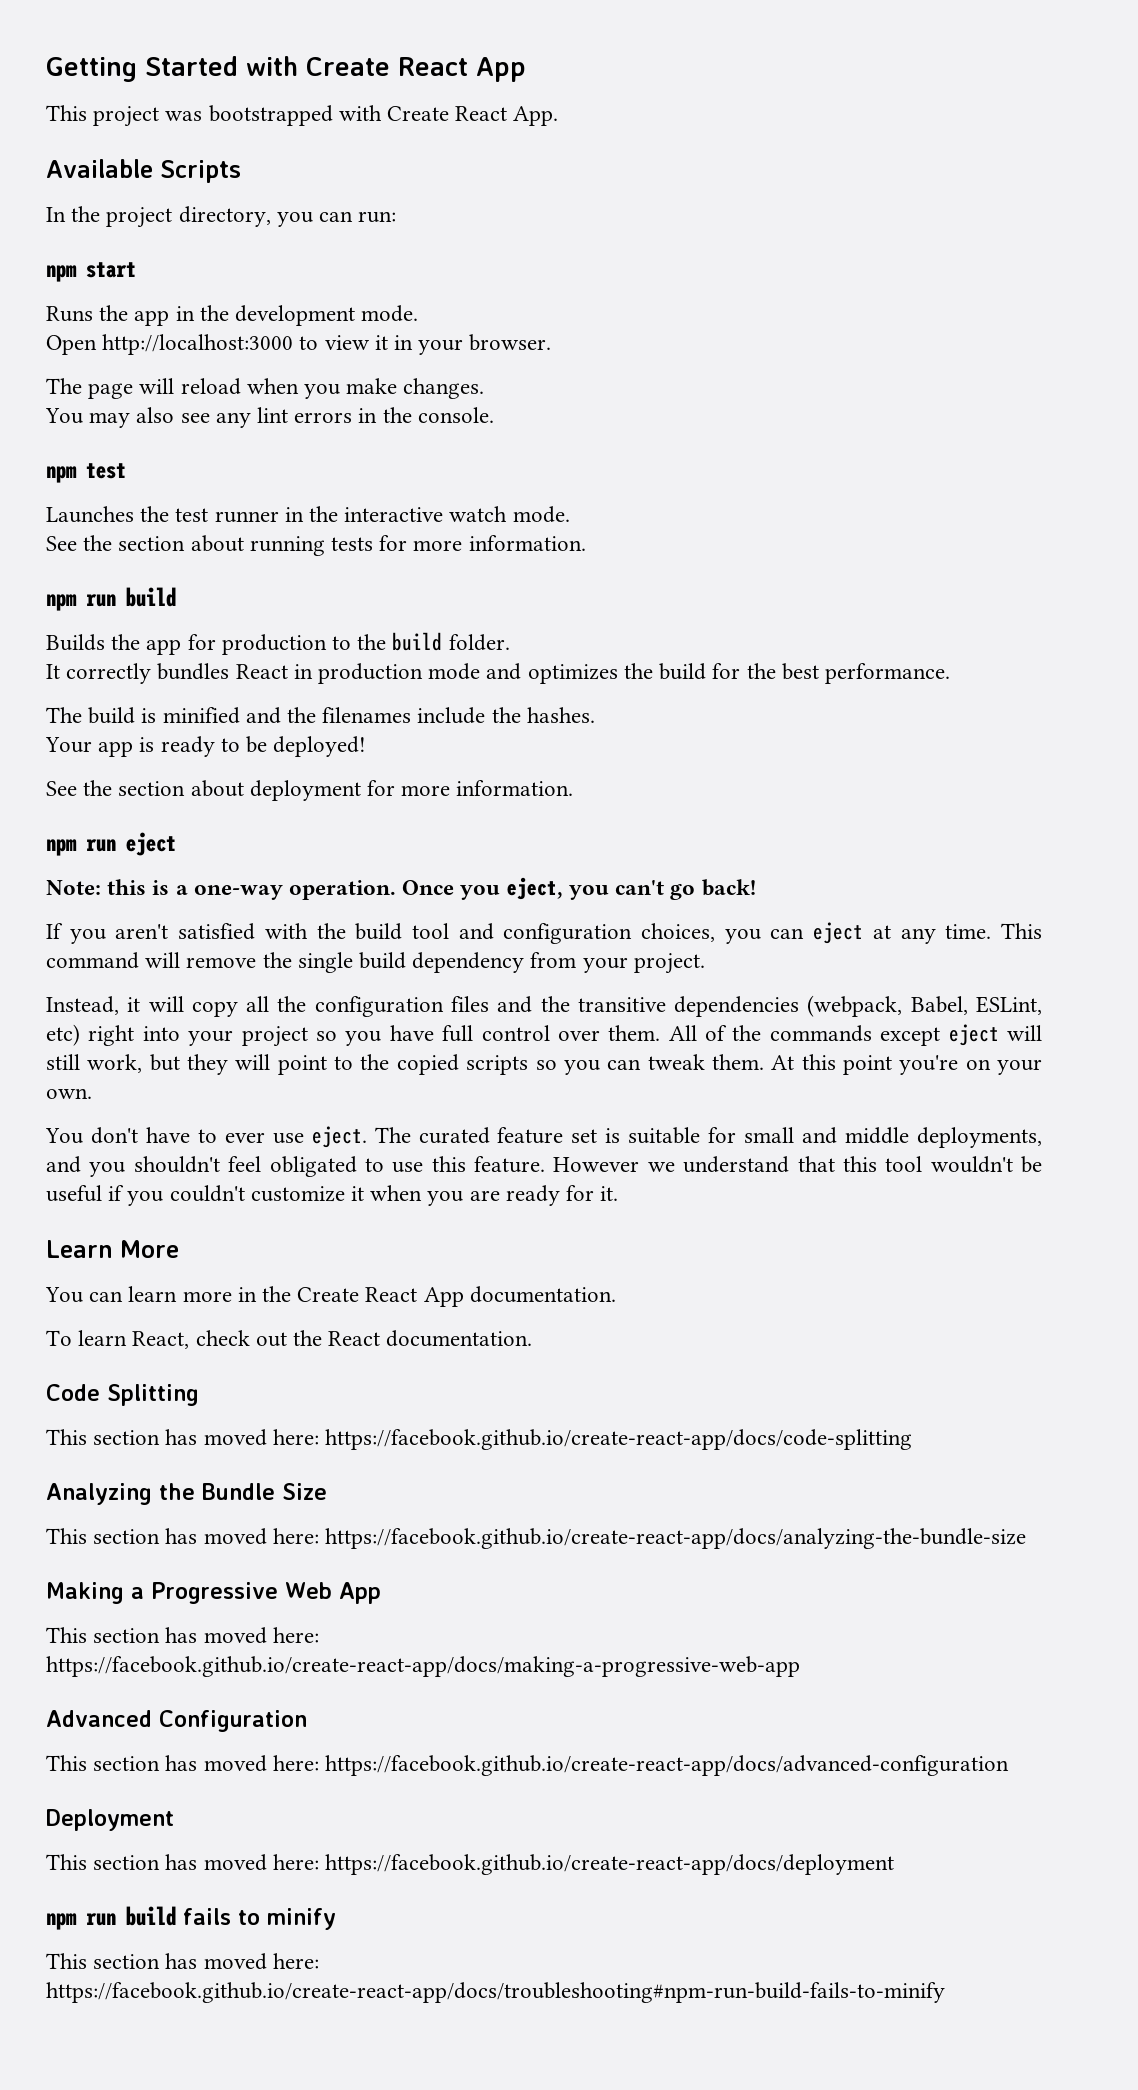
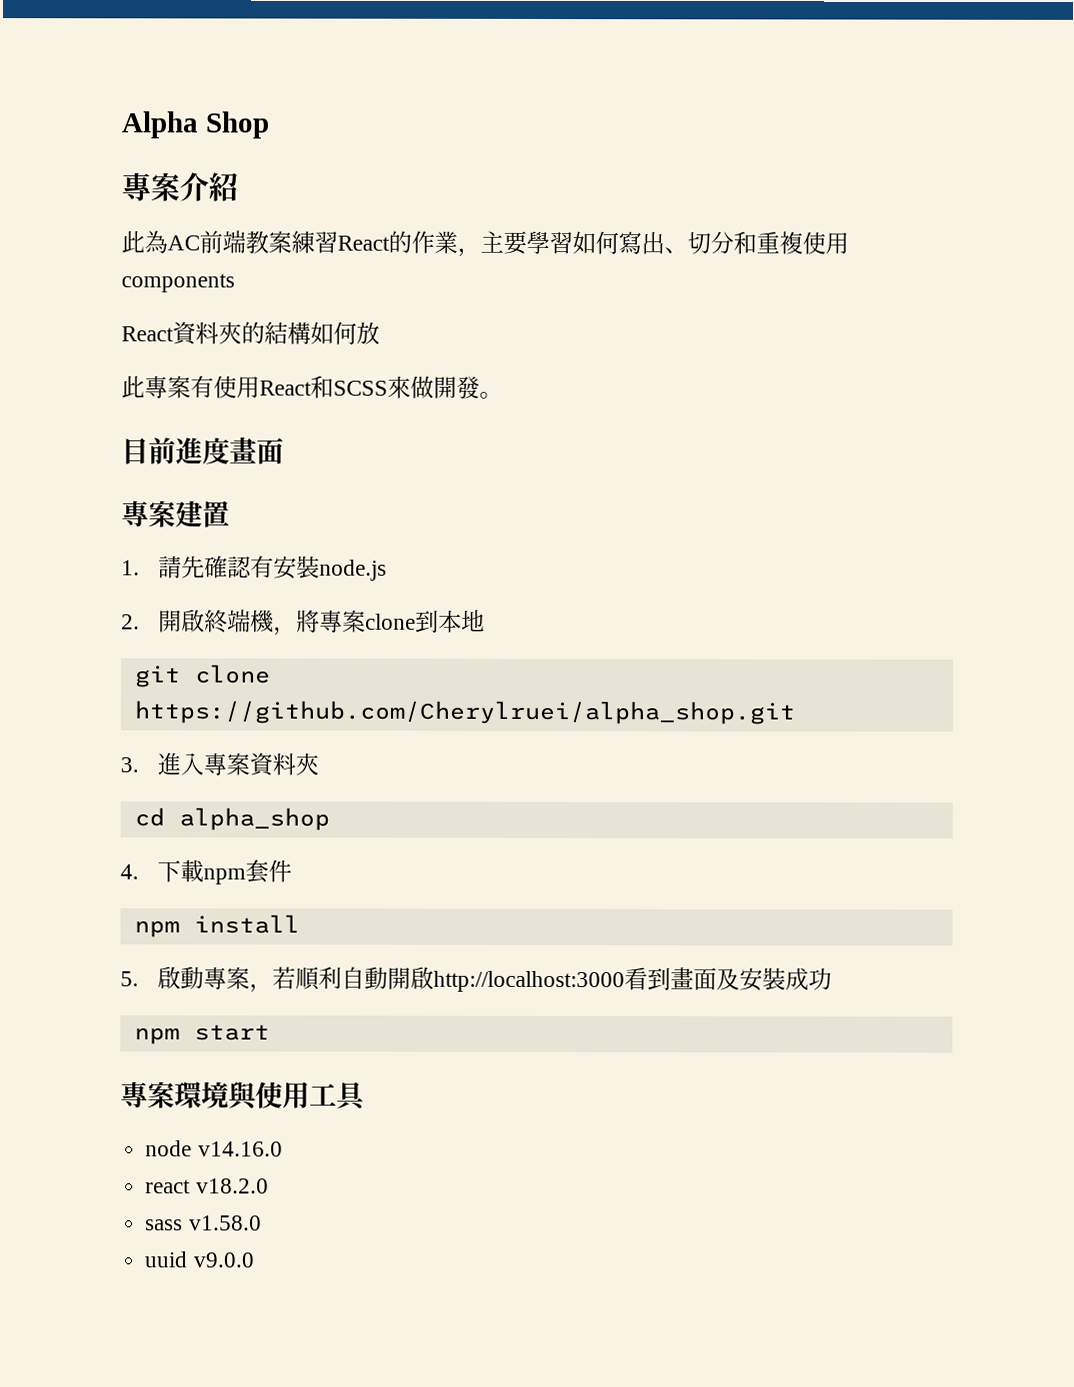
[46,56,526,82] [46,105,559,127] [46,159,241,183] [46,206,397,228] [46,262,136,282] [46,305,419,326] [46,334,552,355] [46,378,485,399] [45,407,494,428] [46,463,126,483] [46,506,570,523] [46,535,586,556] [46,587,176,611] [46,632,510,655] [46,663,950,684] [46,707,595,724] [45,736,367,757] [46,780,574,801] [46,832,176,856] [46,877,756,900] [46,922,1043,944] [46,952,705,974] [46,995,1042,1017] [46,1024,1043,1047] [46,1054,1043,1075] [46,1088,92,1099] [45,1126,1043,1148] [46,1156,1042,1177] [46,1185,619,1206] [46,1240,179,1258] [45,1286,616,1307] [46,1330,533,1349] [46,1384,199,1406] [46,1429,913,1450] [46,1483,327,1505] [46,1528,1027,1549] [46,1582,381,1604] [46,1627,319,1644] [46,1656,800,1677] [46,1710,307,1732] [46,1755,1010,1776] [46,1809,174,1831] [46,1854,895,1875] [46,1906,336,1930] [46,1953,319,1970] [46,1982,945,2003] Getting Started with Create React App // This project was bootstrapped with Create React App. // Available Scripts // In the project directory, you can run: // npm start // Runs the app in the development mode. // Open http://localhost:3000 to view it in your browser. // The page will reload when you make changes. // You may also see any lint errors in the console. // npm test // Launches the test runner in the interactive watch mode. // See the section about running tests for more information. // npm run build // Builds the app for production to the build folder. // It correctly bundles React in production mode and optimizes the build for the best performance. // The build is minified and the filenames include the hashes. // Your app is ready to be deployed! // See the section about deployment for more information. // npm run eject // Note: this is a one-way operation. Once you eject, you can't go back! // If you aren't satisfied with the build tool and configuration choices, you can eject at any time. This command will remove the single build dependency from your project. // Instead, it will copy all the configuration files and the transitive dependencies (webpack, Babel, ESLint, etc) right into your project so you have full control over them. All of the commands except eject will still work, but they will point to the copied scripts so you can tweak them. At this point you're on your own. // You don't have to ever use eject. The curated feature set is suitable for small and middle deployments, and you shouldn't feel obligated to use this feature. However we understand that this tool wouldn't be useful if you couldn't customize it when you are ready for it. // Learn More // You can learn more in the Create React App documentation. // To learn React, check out the React documentation. // Code Splitting // This section has moved here: https://facebook.github.io/create-react-app/docs/code-splitting // Analyzing the Bundle Size // This section has moved here: https://facebook.github.io/create-react-app/docs/analyzing-the-bundle-size // Making a Progressive Web App // This section has moved here: https://facebook.github.io/create-react-app/docs/making-a-progressive-web-app // Advanced Configuration // This section has moved here: https://facebook.github.io/create-react-app/docs/advanced-configuration // Deployment // This section has moved here: https://facebook.github.io/create-react-app/docs/deployment // npm run build fails to minify // This section has moved here: https://facebook.github.io/create-react-app/docs/troubleshooting#npm-run-build-fails-to-minify -> [121,111,270,139] [121,172,238,202] [121,230,849,257] [121,273,235,293] [121,321,380,346] [121,375,503,399] [121,437,284,465] [121,500,230,528] [121,555,387,581] [121,609,485,636] [134,664,271,688] [133,700,795,725] [120,752,319,777] [133,807,330,831] [120,859,292,885] [133,914,300,938] [120,966,832,993] [133,1024,270,1045] [120,1081,368,1111] [145,1140,283,1157] [145,1178,269,1194] [145,1215,262,1231] [144,1251,255,1268] Alpha Shop // 專案介紹 // 此為AC前端教案練習React的作業，主要學習如何寫出、切分和重複使用components // React資料夾的結構如何放 // 此專案有使用React和SCSS來做開發。 // 目前進度畫面 // 專案建置 // 1.請先確認有安裝node.js // 2.開啟終端機，將專案clone到本地 // git clone https://github.com/Cherylruei/alpha_shop.git // 3.進入專案資料夾 // cd alpha_shop // 4.下載npm套件 // npm install // 5.啟動專案，若順利自動開啟http://localhost:3000看到畫面及安裝成功 // npm start // 專案環境與使用工具 // node v14.16.0 // react v18.2.0 // sass v1.58.0 // uuid v9.0.0

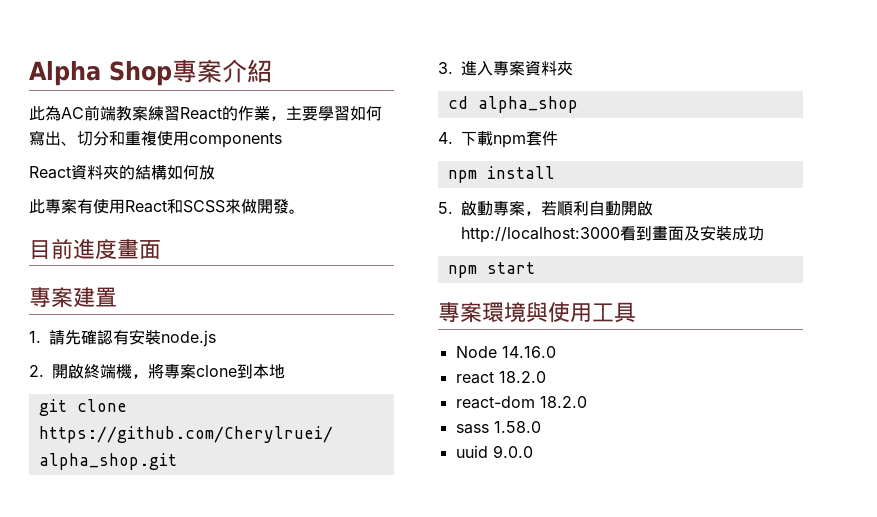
(270, 125) // -> (172, 73) none
[145,1140,283,1157] node v14.16.0 -> [455,346,556,358] Node 14.16.0
[195,1178,269,1194] v18.2.0 -> [498,371,546,383] [455,396,587,409] 18.2.0 // react-dom 18.2.0
[188,1215,262,1231] v1.58.0 -> [493,421,541,433] 1.58.0
[192,1252,255,1268] v9.0.0 -> [492,445,533,458] 9.0.0

